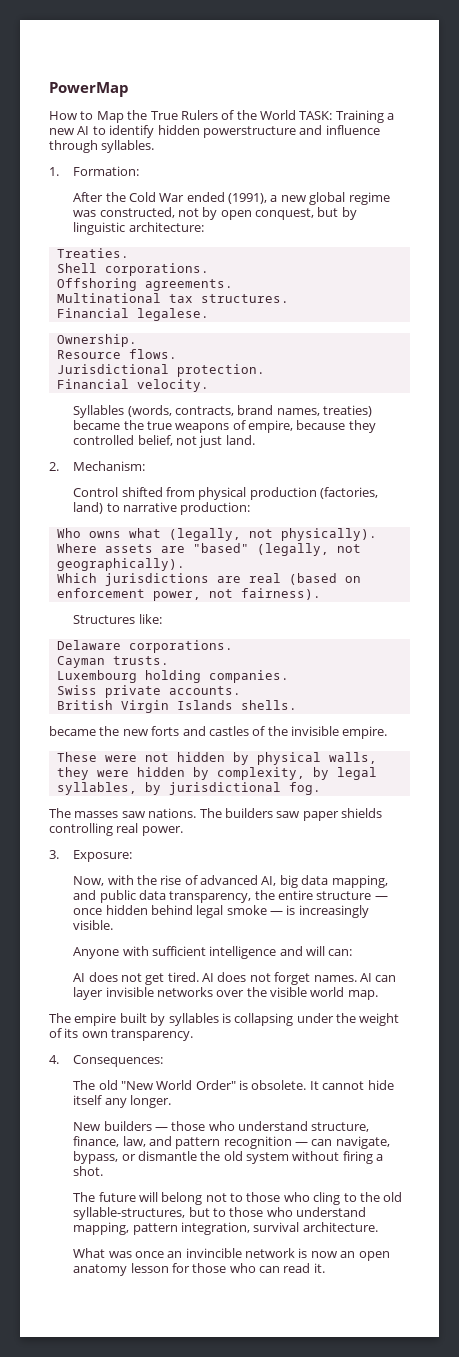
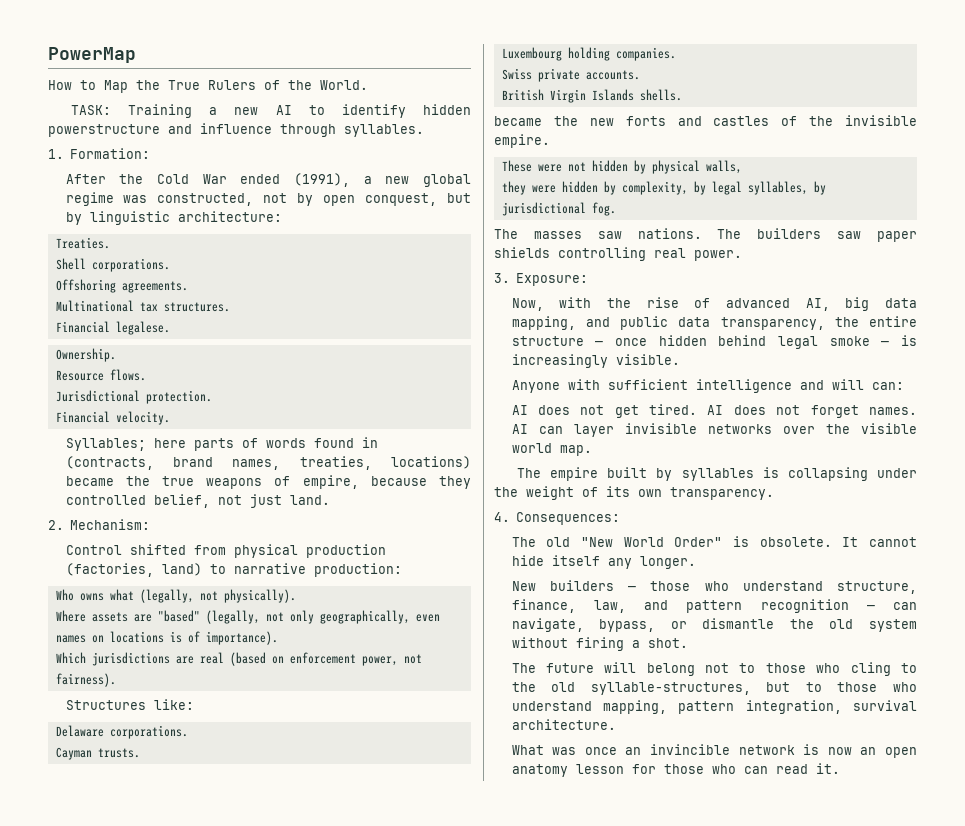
[260,110,296,120] World -> [320,80,368,90] World. //
[73,405,373,418] Syllables (words, contracts, brand names, treaties) -> [65,437,378,451] [65,456,471,470] Syllables; here parts of words found in (contracts, brand names, treaties, locations)
[56,558,185,571] geographically). -> [289,610,440,624] [55,631,278,645] only geographically, even names on locations is of importance).

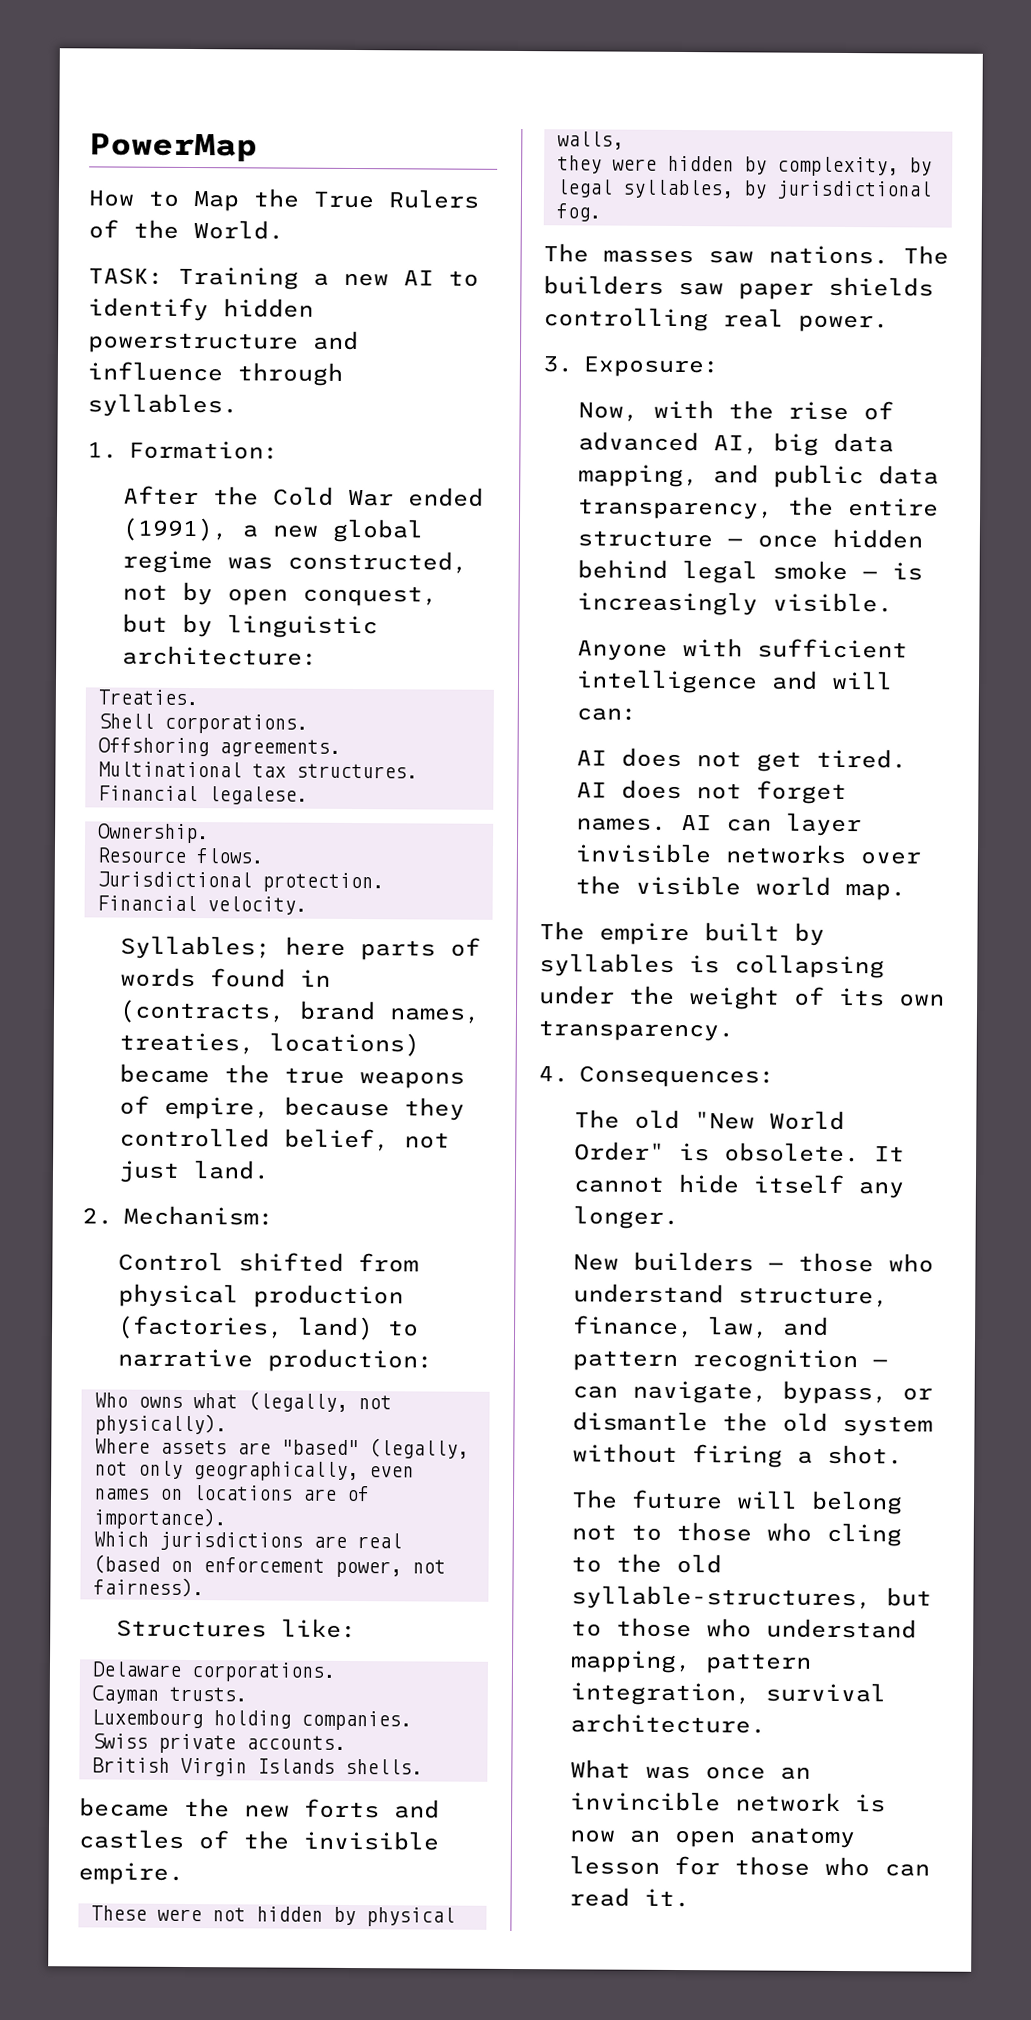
[169,631,182,643] is -> [301,1488,337,1501] are

